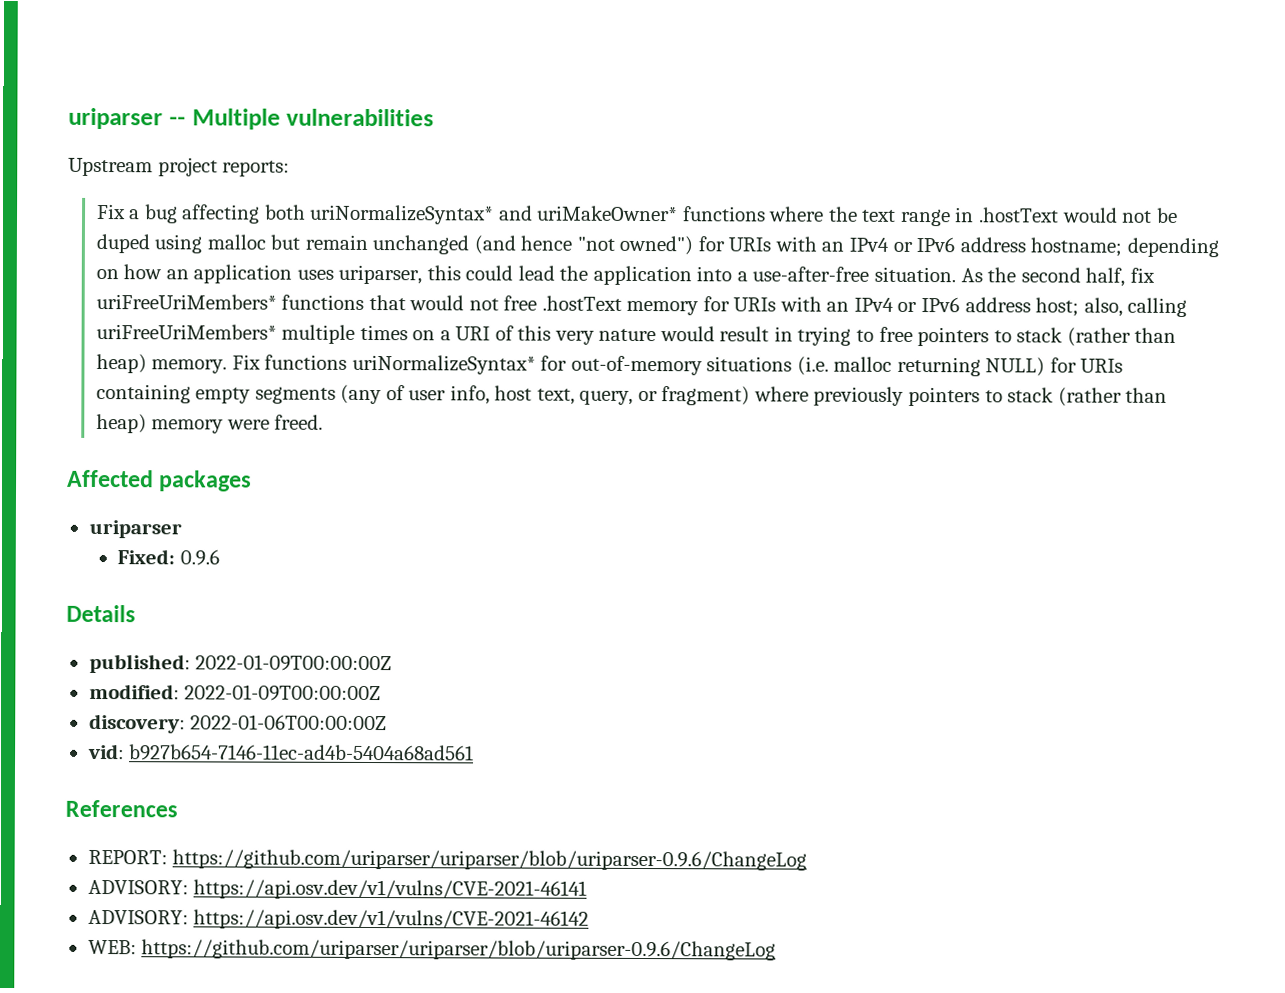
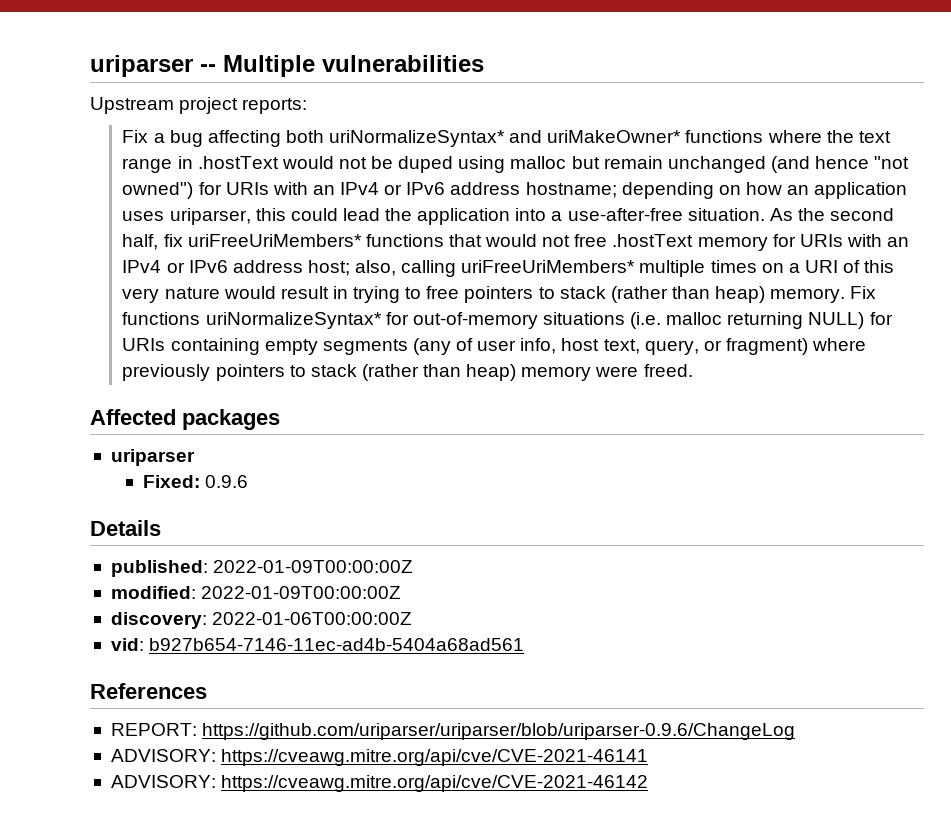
[193,879,588,900] [87,909,590,930] [87,939,777,961] https://api.osv.dev/v1/vulns/CVE-2021-46141 // ADVISORY: https://api.osv.dev/v1/vulns/CVE-2021-46142 // WEB: https://github.com/uriparser/uriparser/blob/uriparser-0.9.6/ChangeLog -> [221,749,649,766] [110,775,649,792] https://cveawg.mitre.org/api/cve/CVE-2021-46141 // ADVISORY: https://cveawg.mitre.org/api/cve/CVE-2021-46142

